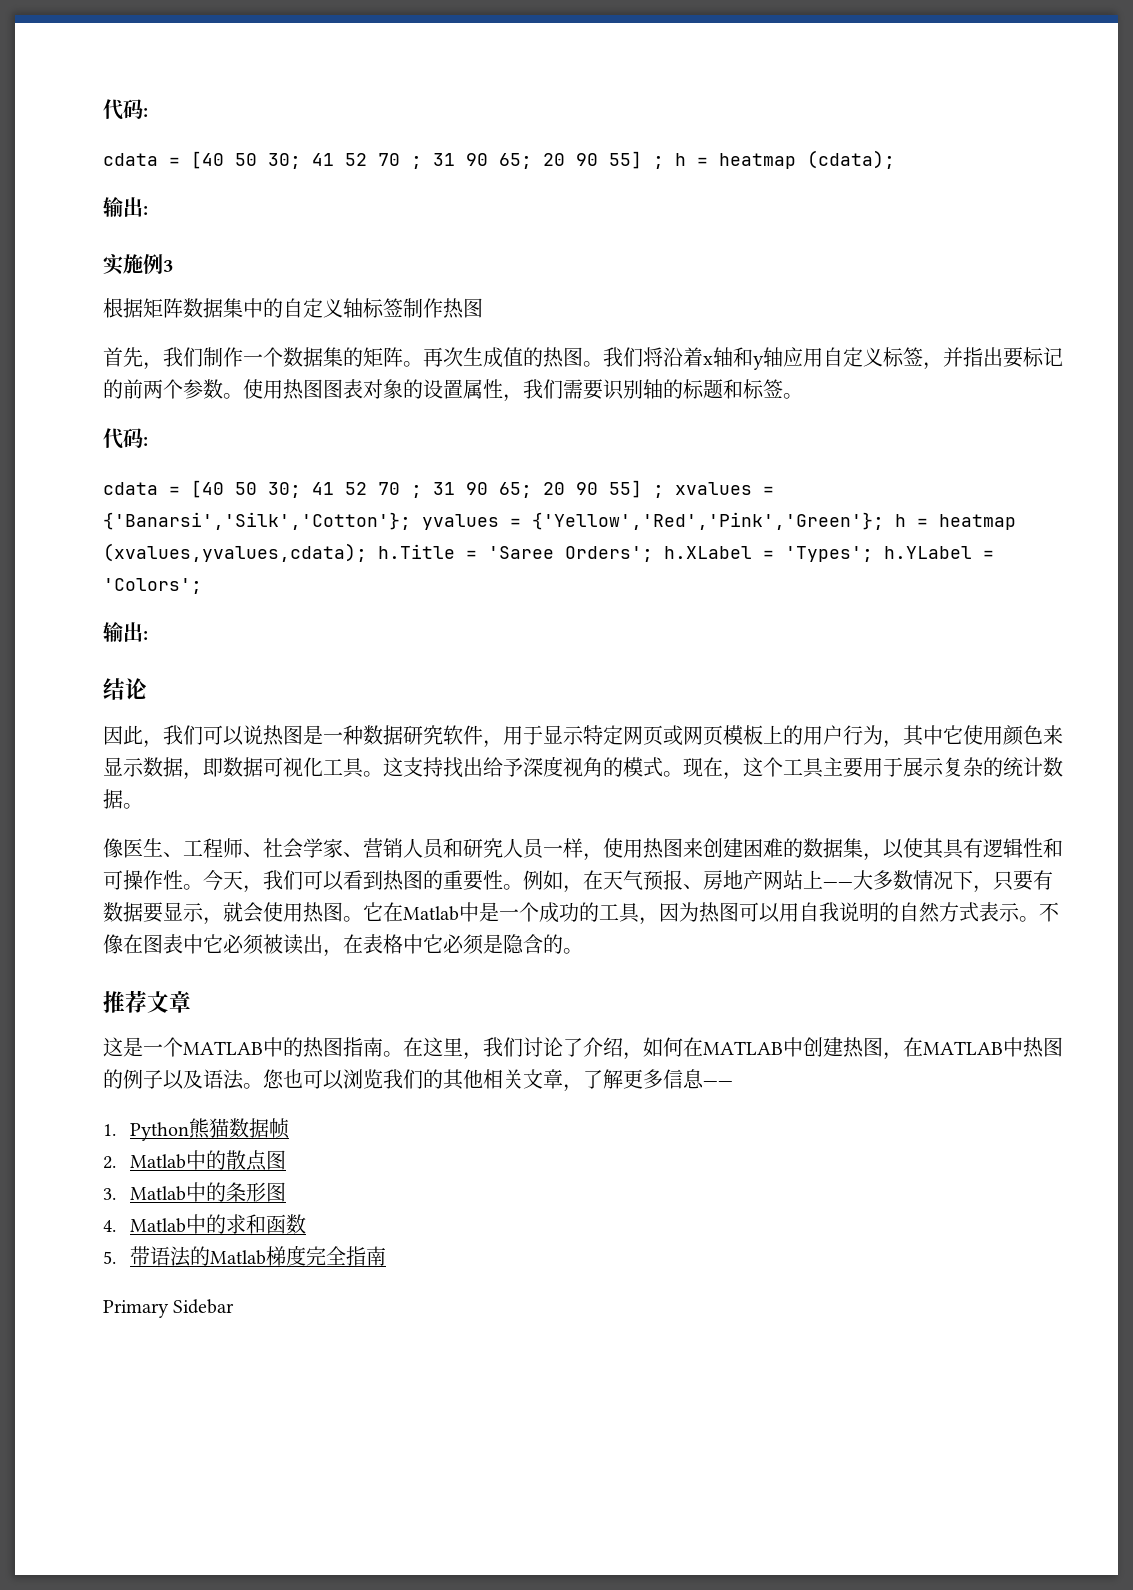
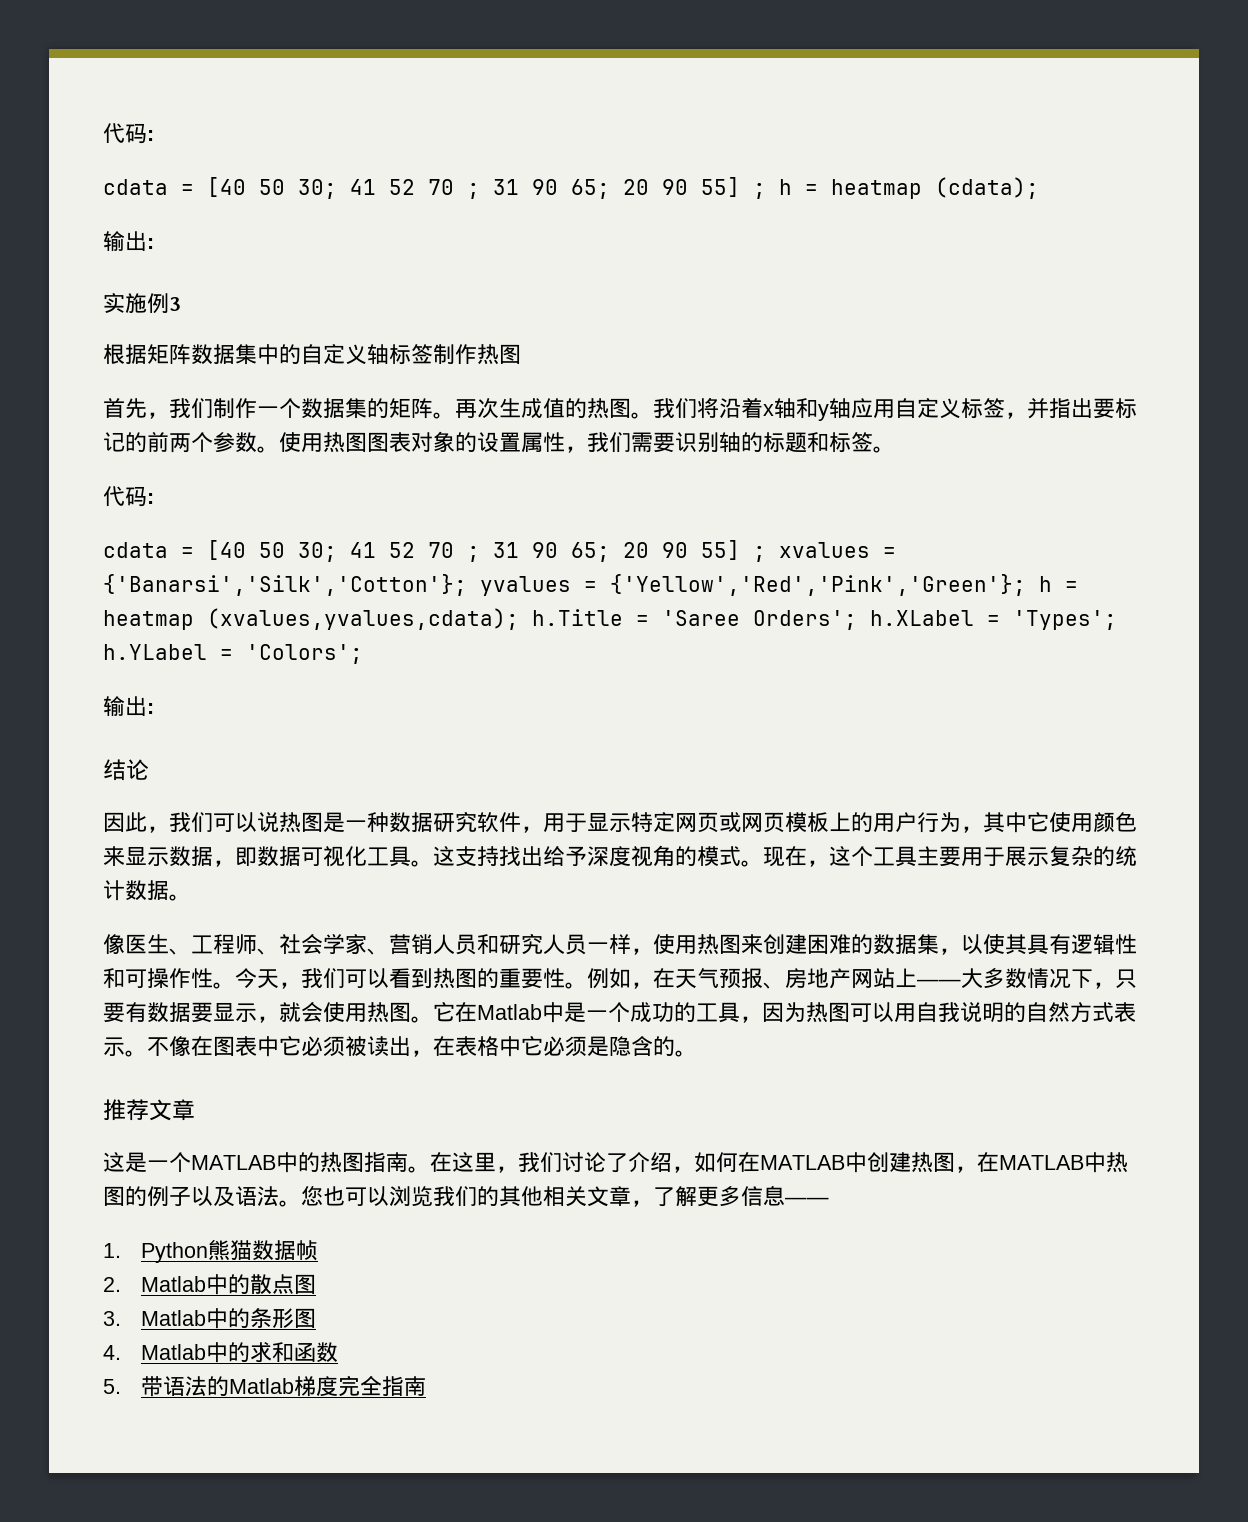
[103,1299,235,1318] // Primary Sidebar -> (426, 1386) none

